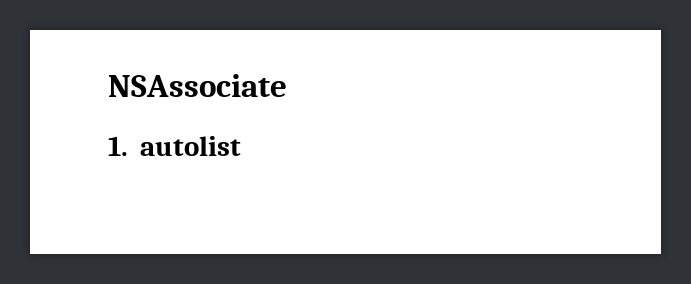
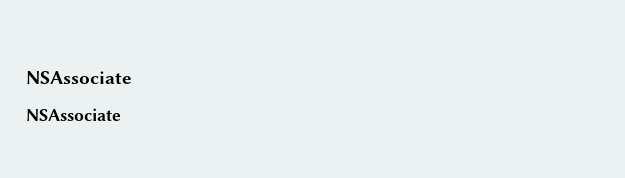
[108,136,242,156] 1. autolist -> [26,108,121,121] NSAssociate

